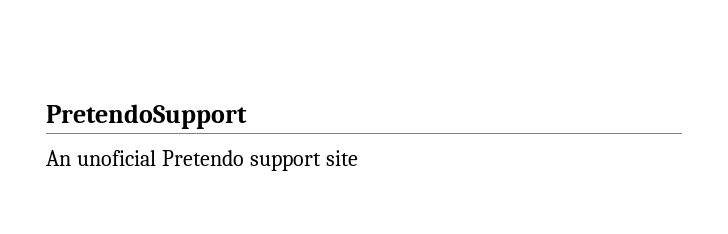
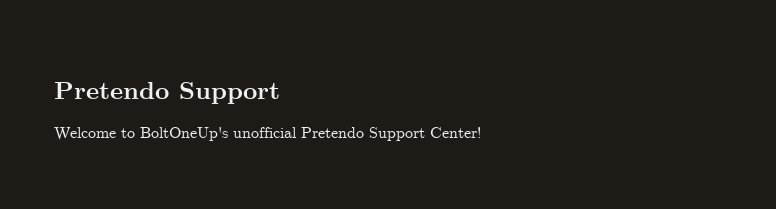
[46,104,247,129] [46,150,358,171] PretendoSupport // An unoficial Pretendo support site -> [54,82,280,104] [54,127,481,141] Pretendo Support // Welcome to BoltOneUp's unofficial Pretendo Support Center!

